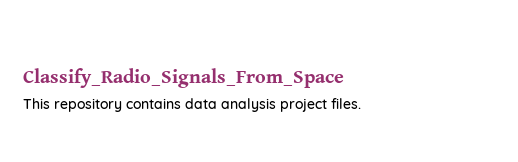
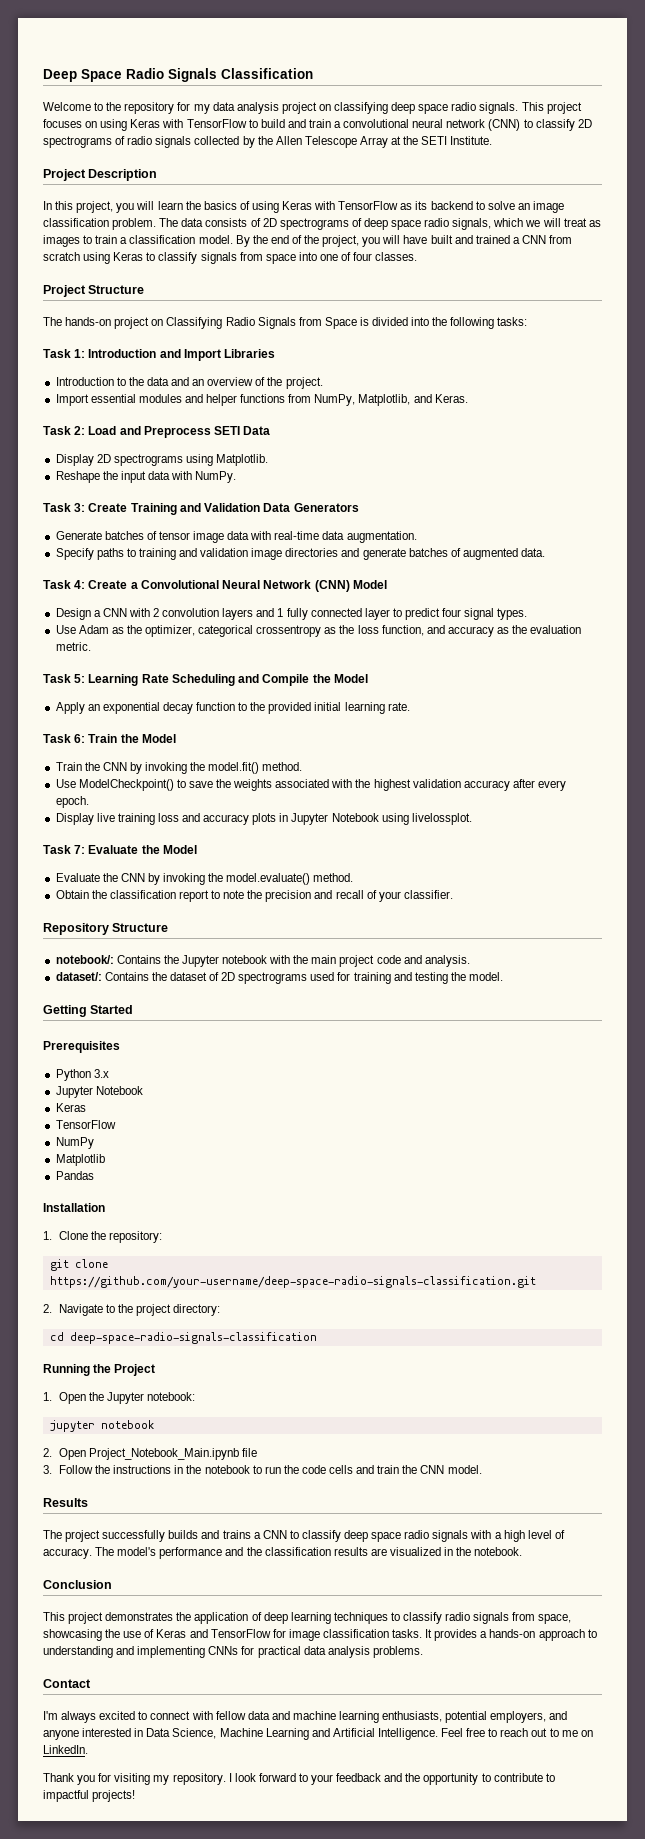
[23,68,344,88] [23,98,361,112] Classify_Radio_Signals_From_Space // This repository contains data analysis project files. -> [43,68,313,82] [43,102,582,114] [43,119,592,131] [43,136,493,148] [43,169,158,181] [43,201,564,213] [43,218,601,230] [43,235,573,247] [43,252,418,264] [43,285,145,297] [43,317,528,329] [43,349,276,361] [55,377,323,389] [55,394,468,406] [43,426,271,438] [55,454,269,466] [55,471,237,483] [43,503,359,515] [55,531,417,543] [55,548,546,560] [43,580,387,592] [55,608,528,620] [55,625,582,637] [55,642,91,651] [43,674,368,686] [55,702,410,714] [43,734,176,743] [55,762,303,774] [55,779,567,791] [55,796,89,808] [55,813,472,825] [43,845,197,854] [55,873,354,885] [55,890,453,902] [43,923,169,935] [55,955,470,967] [55,972,504,984] [43,1005,134,1017] [43,1041,120,1053] [55,1069,109,1081] [55,1086,143,1098] [55,1103,86,1112] [55,1120,116,1129] [55,1137,94,1149] [55,1154,105,1166] [55,1171,94,1180] [43,1203,105,1212] [43,1231,163,1243] [49,1259,108,1271] [49,1276,536,1288] [43,1304,221,1316] [49,1332,317,1344] [43,1364,156,1376] [43,1392,196,1404] [49,1420,154,1432] [43,1448,258,1460] [43,1465,482,1474] [43,1498,88,1507] [43,1530,565,1542] [43,1547,523,1559] [43,1580,112,1589] [43,1612,572,1624] [43,1629,597,1641] [43,1646,423,1658] [43,1679,91,1688] [43,1711,568,1723] [43,1728,593,1740] [43,1745,88,1754] [43,1773,555,1785] [43,1790,136,1802] Deep Space Radio Signals Classification // Welcome to the repository for my data analysis project on classifying deep space radio signals. This project focuses on using Keras with TensorFlow to build and train a convolutional neural network (CNN) to classify 2D spectrograms of radio signals collected by the Allen Telescope Array at the SETI Institute. // Project Description // In this project, you will learn the basics of using Keras with TensorFlow as its backend to solve an image classification problem. The data consists of 2D spectrograms of deep space radio signals, which we will treat as images to train a classification model. By the end of the project, you will have built and trained a CNN from scratch using Keras to classify signals from space into one of four classes. // Project Structure // The hands-on project on Classifying Radio Signals from Space is divided into the following tasks: // Task 1: Introduction and Import Libraries // Introduction to the data and an overview of the project. // Import essential modules and helper functions from NumPy, Matplotlib, and Keras. // Task 2: Load and Preprocess SETI Data // Display 2D spectrograms using Matplotlib. // Reshape the input data with NumPy. // Task 3: Create Training and Validation Data Generators // Generate batches of tensor image data with real-time data augmentation. // Specify paths to training and validation image directories and generate batches of augmented data. // Task 4: Create a Convolutional Neural Network (CNN) Model // Design a CNN with 2 convolution layers and 1 fully connected layer to predict four signal types. // Use Adam as the optimizer, categorical crossentropy as the loss function, and accuracy as the evaluation metric. // Task 5: Learning Rate Scheduling and Compile the Model // Apply an exponential decay function to the provided initial learning rate. // Task 6: Train the Model // Train the CNN by invoking the model.fit() method. // Use ModelCheckpoint() to save the weights associated with the highest validation accuracy after every epoch. // Display live training loss and accuracy plots in Jupyter Notebook using livelossplot. // Task 7: Evaluate the Model // Evaluate the CNN by invoking the model.evaluate() method. // Obtain the classification report to note the precision and recall of your classifier. // Repository Structure // notebook/: Contains the Jupyter notebook with the main project code and analysis. // dataset/: Contains the dataset of 2D spectrograms used for training and testing the model. // Getting Started // Prerequisites // Python 3.x // Jupyter Notebook // Keras // TensorFlow // NumPy // Matplotlib // Pandas // Installation // 1. Clone the repository: // git clone https://github.com/your-username/deep-space-radio-signals-classification.git // 2. Navigate to the project directory: // cd deep-space-radio-signals-classification // Running the Project // 1. Open the Jupyter notebook: // jupyter notebook // 2. Open Project_Notebook_Main.ipynb file // 3. Follow the instructions in the notebook to run the code cells and train the CNN model. // Results // The project successfully builds and trains a CNN to classify deep space radio signals with a high level of accuracy. The model's performance and the classification results are visualized in the notebook. // Conclusion // This project demonstrates the application of deep learning techniques to classify radio signals from space, showcasing the use of Keras and TensorFlow for image classification tasks. It provides a hands-on approach to understanding and implementing CNNs for practical data analysis problems. // Contact // I'm always excited to connect with fellow data and machine learning enthusiasts, potential employers, and anyone interested in Data Science, Machine Learning and Artificial Intelligence. Feel free to reach out to me on LinkedIn. // Thank you for visiting my repository. I look forward to your feedback and the opportunity to contribute to impactful projects!

